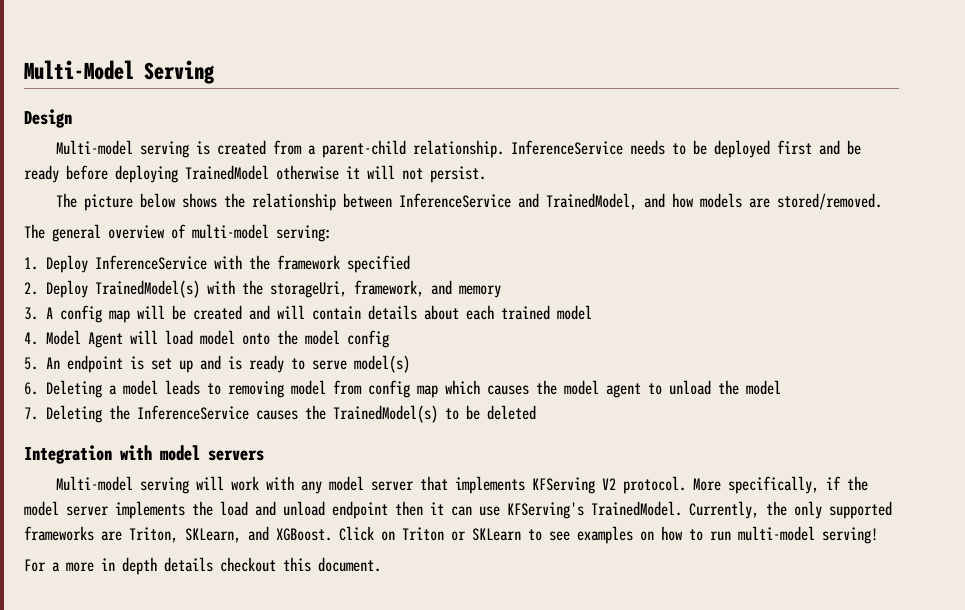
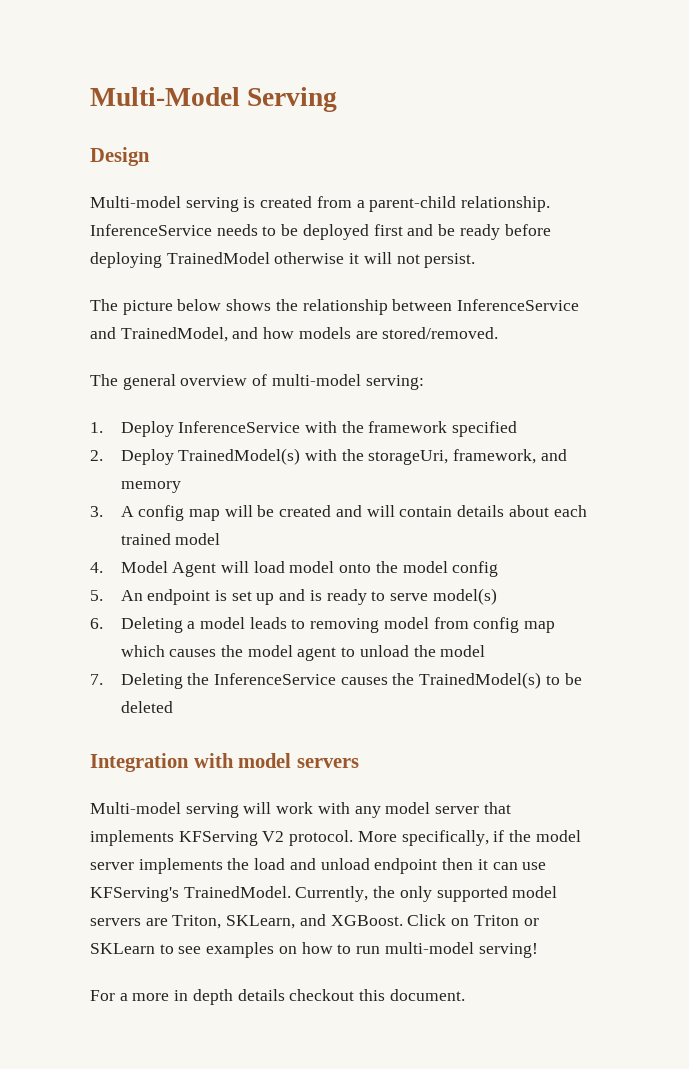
[24,526,94,541] frameworks -> [512,886,558,898] [90,918,141,926] model servers

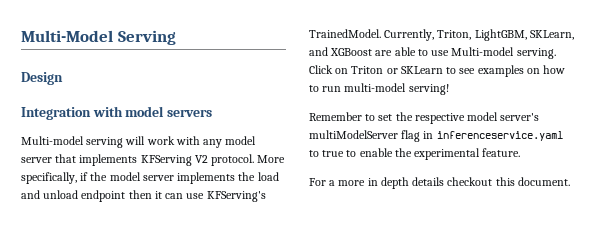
[90,196,551,212] [90,224,551,240] [90,252,476,268] [90,299,580,315] [90,327,499,342] [90,374,424,390] [90,421,518,437] [90,448,567,465] [120,481,181,493] [90,505,587,521] [120,533,221,545] [90,561,499,577] [90,588,497,605] [90,617,556,633] [120,645,486,661] [90,672,582,689] [120,701,173,713] // Multi-model serving is created from a parent-child relationship. InferenceService needs to be deployed first and be ready before deploying TrainedModel otherwise it will not persist. // The picture below shows the relationship between InferenceService and TrainedModel, and how models are stored/removed. // The general overview of multi-model serving: // 1. Deploy InferenceService with the framework specified // 2. Deploy TrainedModel(s) with the storageUri, framework, and memory // 3. A config map will be created and will contain details about each trained model // 4. Model Agent will load model onto the model config // 5. An endpoint is set up and is ready to serve model(s) // 6. Deleting a model leads to removing model from config map which causes the model agent to unload the model // 7. Deleting the InferenceService causes the TrainedModel(s) to be deleted -> (63, 78) none
[373,886,558,902] [90,914,403,929] the only supported model servers are Triton, SKLearn, and XGBoost. -> [437,29,574,41] [309,47,556,59] Triton, LightGBM, SKLearn, and XGBoost are able to use Multi-model serving.
(538, 950) none -> [309,112,540,124] [309,130,563,142] [309,148,521,160] // Remember to set the respective model server's multiModelServer flag in inferenceservice.yaml to true to enable the experimental feature.

